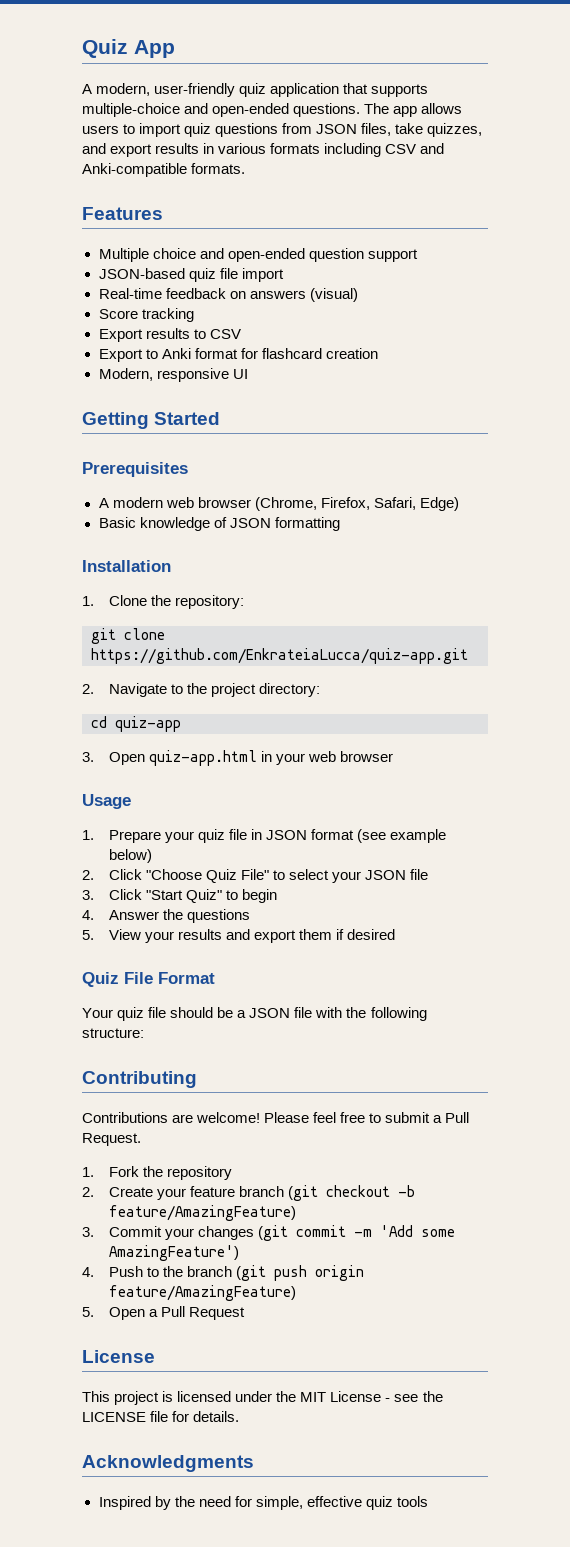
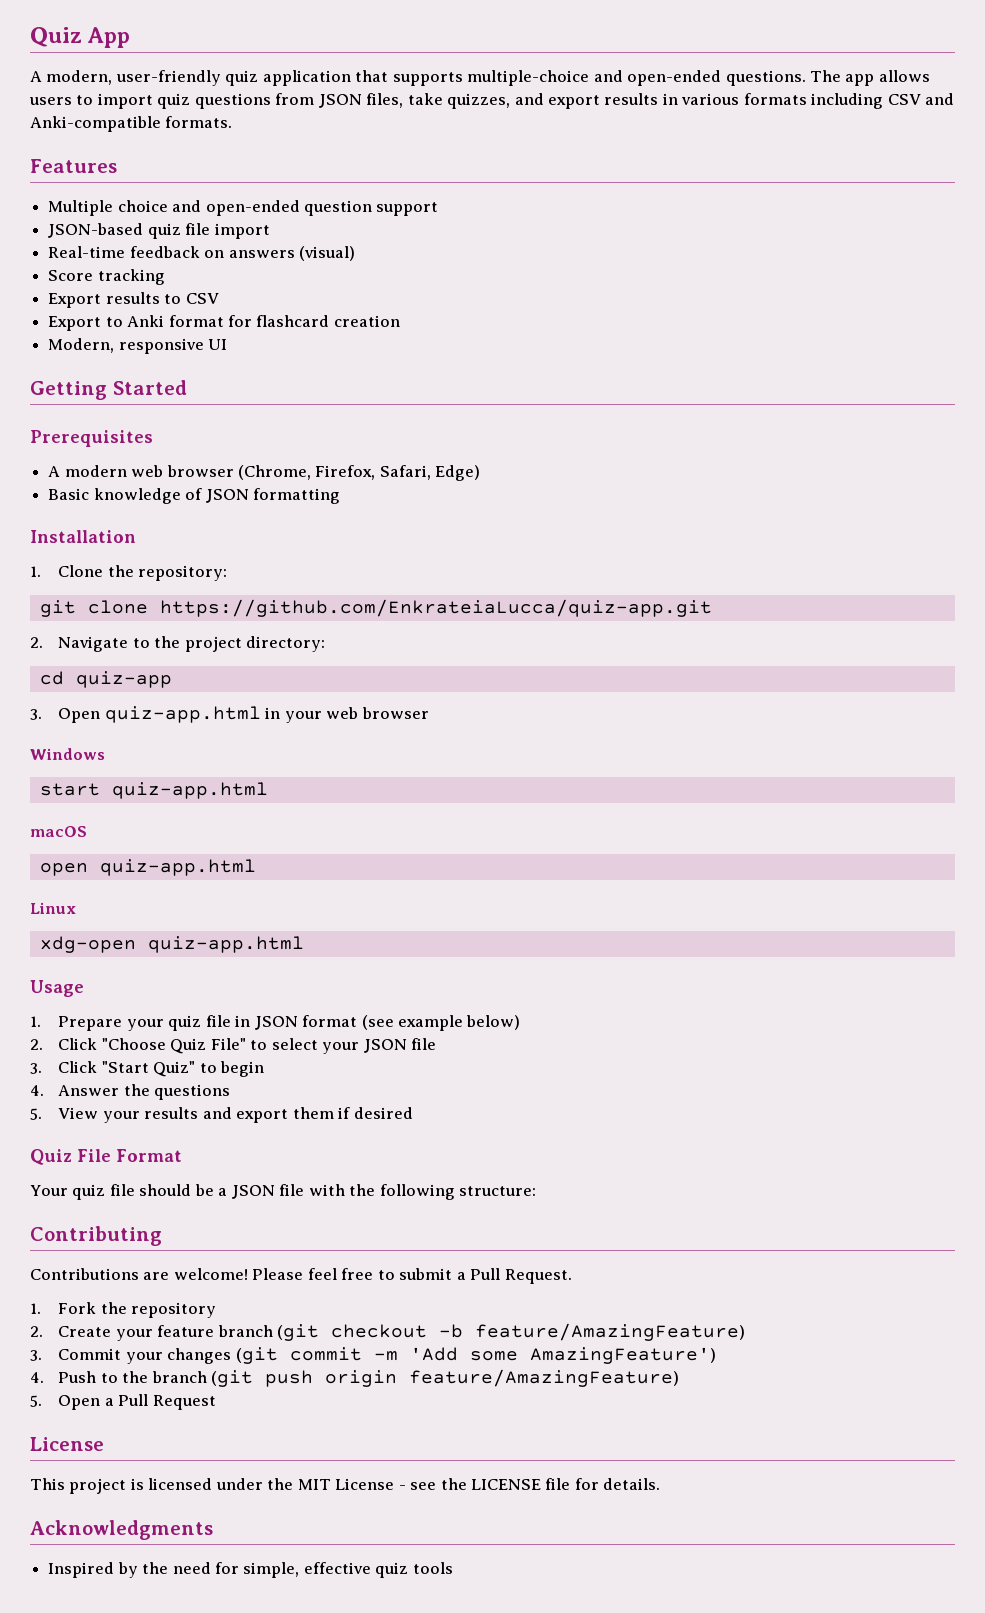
(394, 756) none -> [30,748,105,760] [39,782,268,799] [30,826,87,837] [39,859,256,876] [30,902,76,914] [39,936,304,953] // Windows // start quiz-app.html // macOS // open quiz-app.html // Linux // xdg-open quiz-app.html

